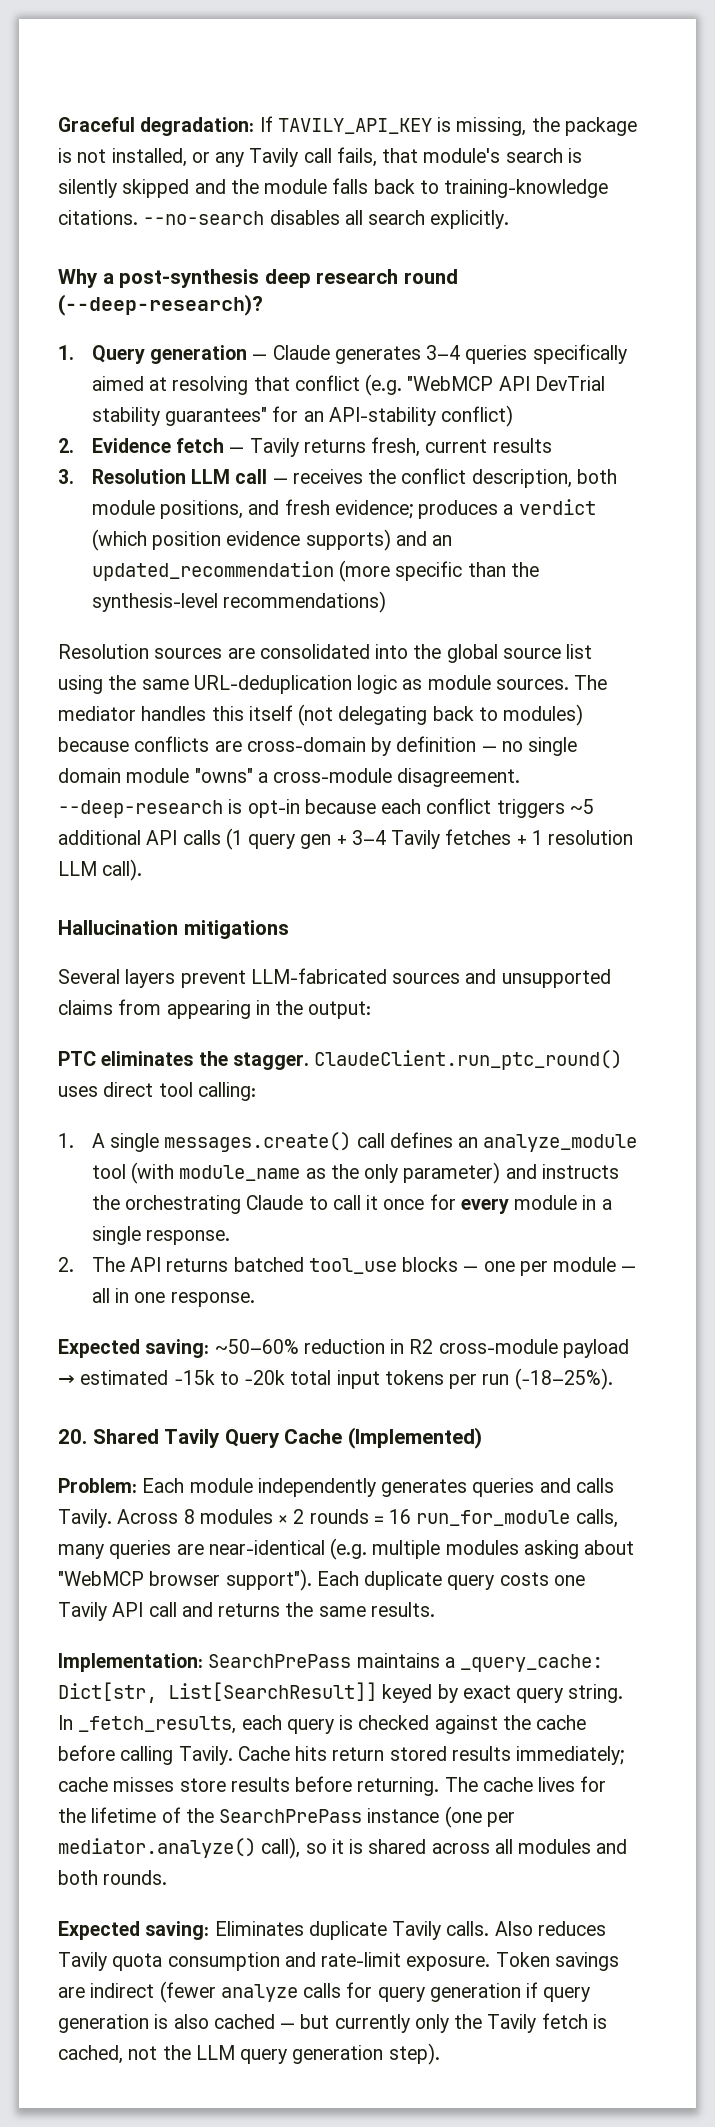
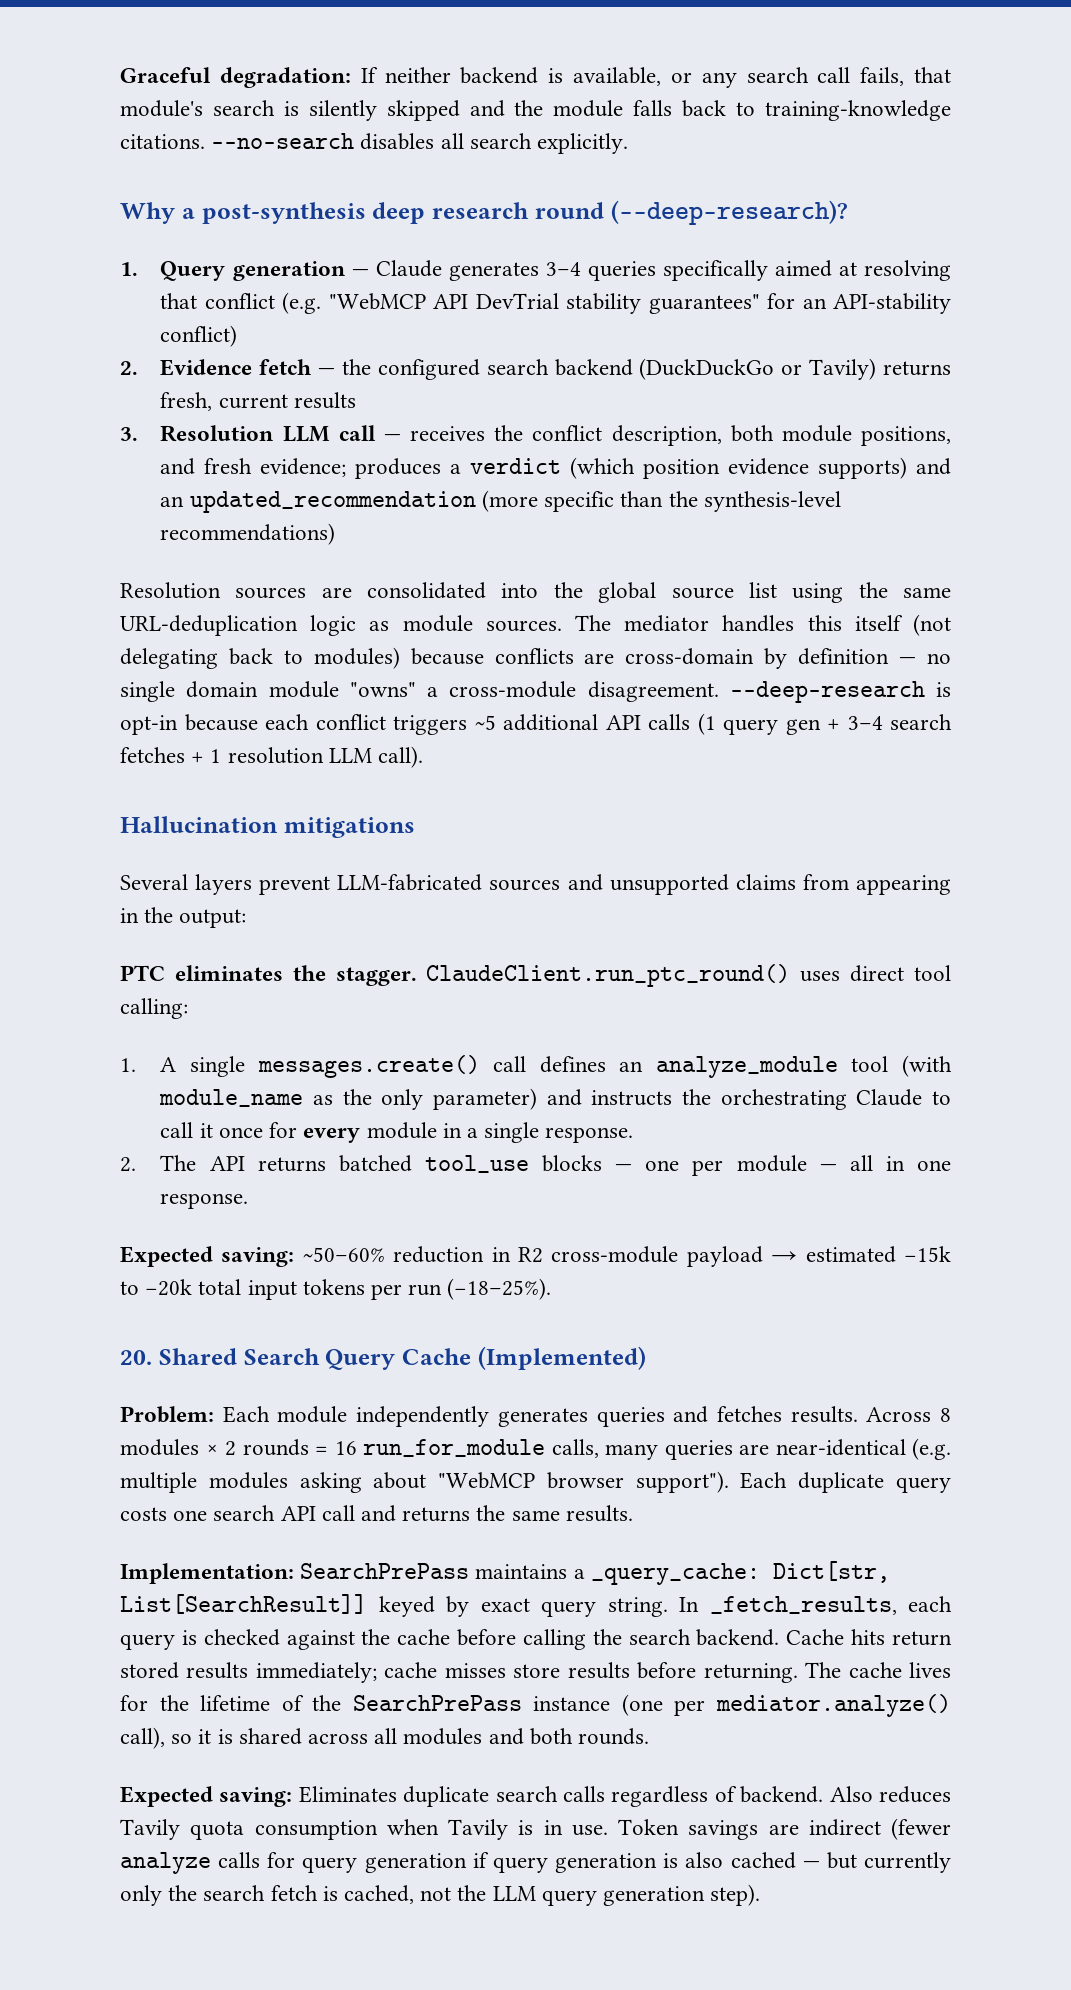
[277,117,637,136] [58,148,187,167] TAVILY_API_KEY is missing, the package is not installed, -> [384,67,661,86] neither backend is available,
[249,148,299,167] Tavily -> [746,67,809,83] search
[249,438,299,457] Tavily -> [342,358,877,380] the configured search backend (DuckDuckGo or Tavily)
[391,830,441,849] Tavily -> [890,714,952,730] search
[164,1429,221,1448] Tavily -> [243,1348,320,1365] Search
[575,1478,614,1493] [58,1509,112,1528] calls Tavily. -> [716,1406,858,1423] fetches results.
[58,1602,107,1621] Tavily -> [213,1505,276,1521] search
[178,1746,233,1765] Tavily. -> [592,1629,780,1646] the search backend.
[392,1921,490,1940] Tavily calls. -> [495,1786,824,1807] search calls regardless of backend.
[284,1952,491,1971] and rate-limit exposure. -> [386,1819,608,1840] when Tavily is in use.
[487,2014,537,2033] Tavily -> [203,1885,266,1901] search

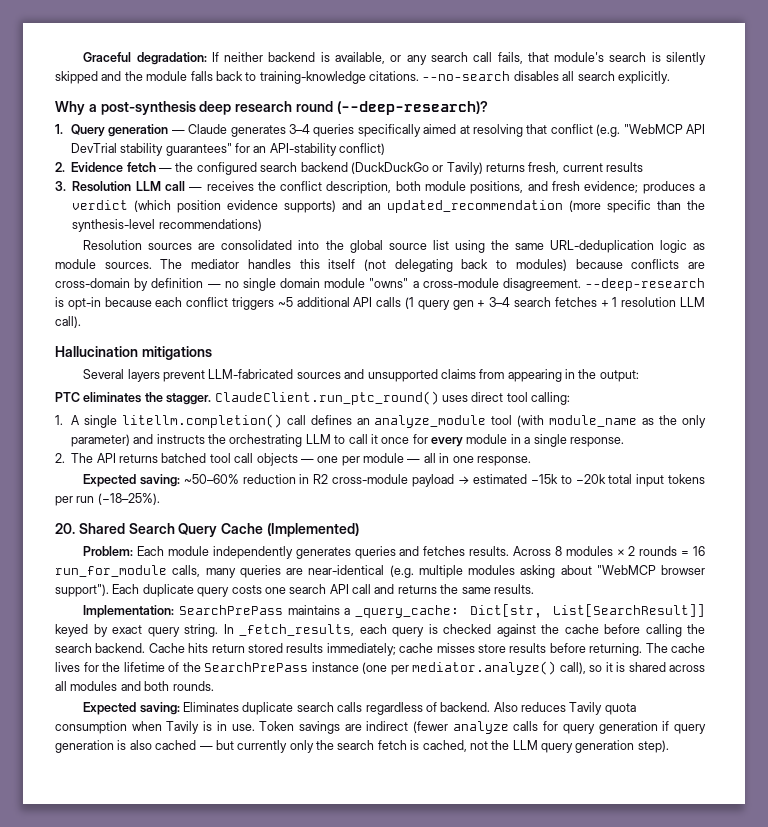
[257,1055,480,1078] messages.create() -> [121,414,282,428] litellm.completion()
[856,1089,923,1106] Claude -> [305,434,331,444] LLM
[424,1155,603,1173] tool_use blocks -> [209,453,298,466] tool call objects

